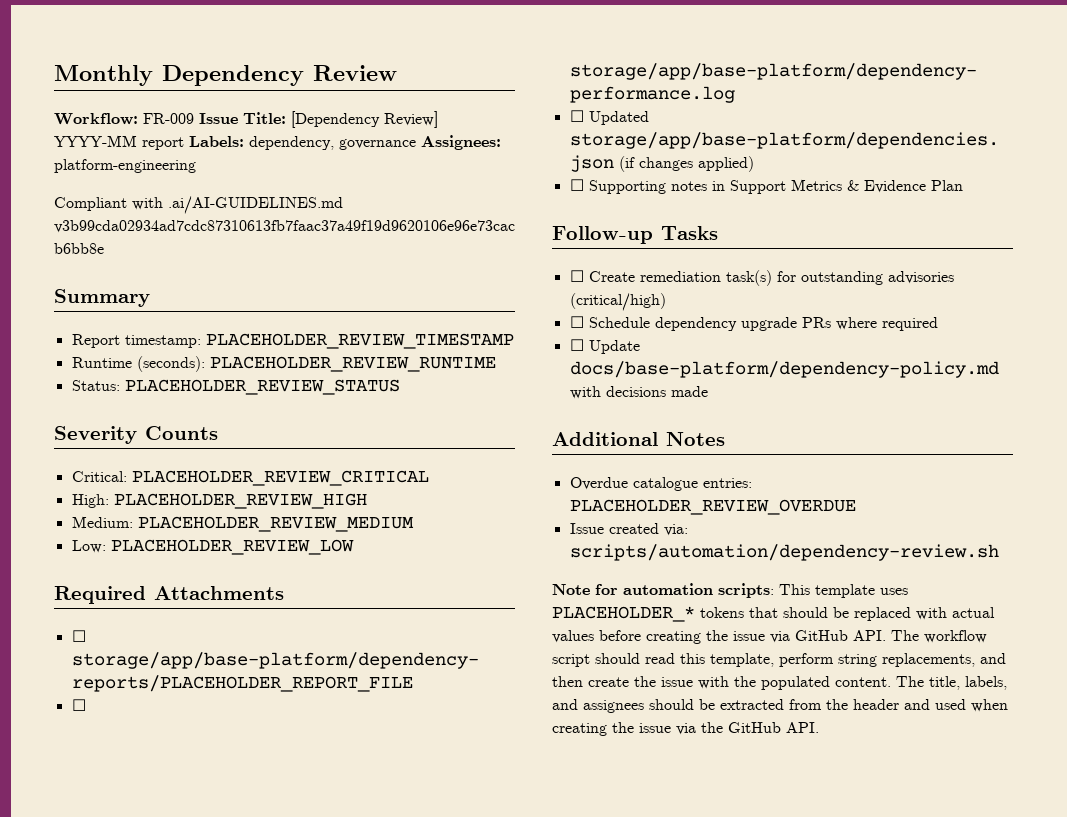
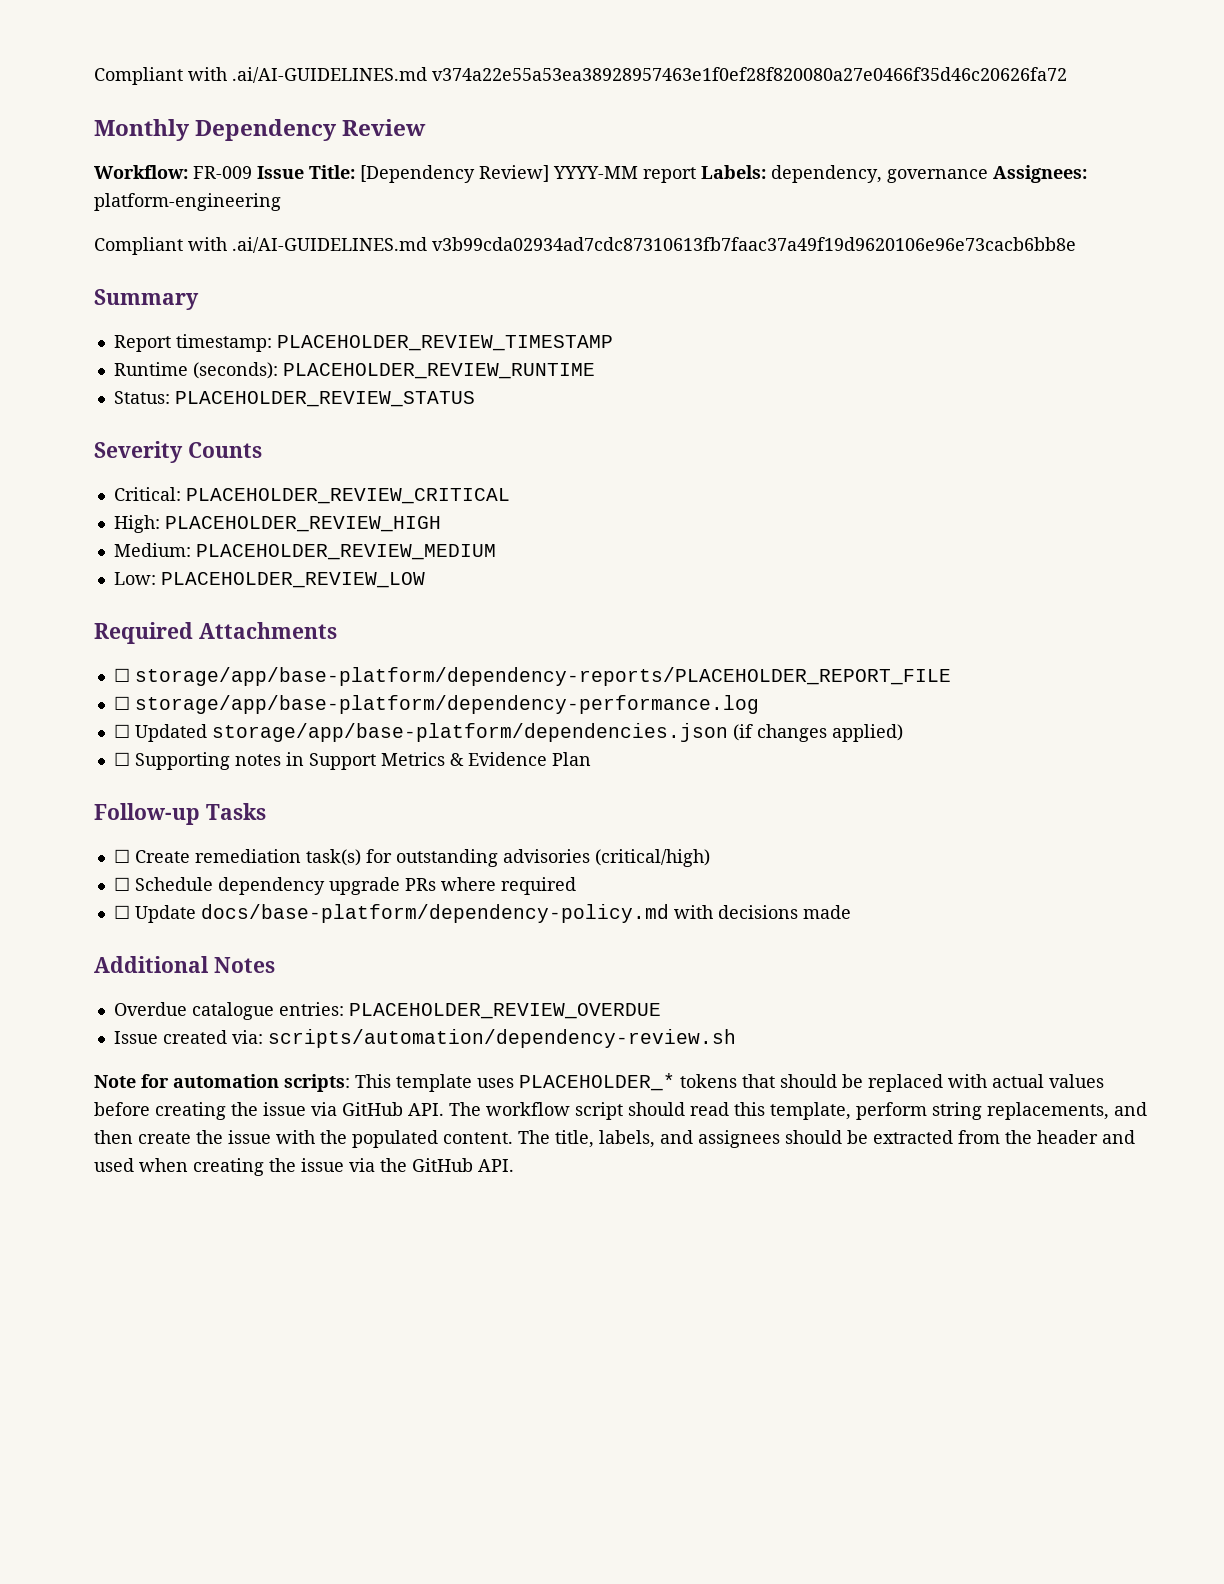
(54, 75) none -> [94,67,1067,85] Compliant with .ai/AI-GUIDELINES.md v374a22e55a53ea38928957463e1f0ef28f820080a27e0466f35d46c20626fa72 //

